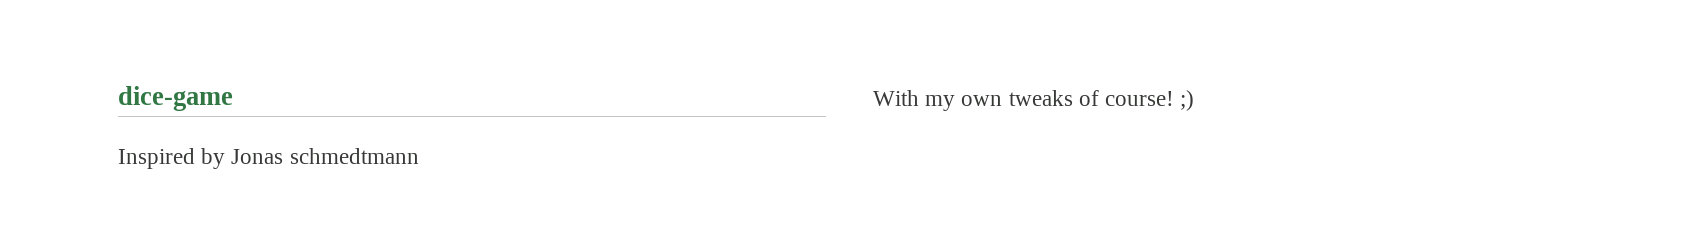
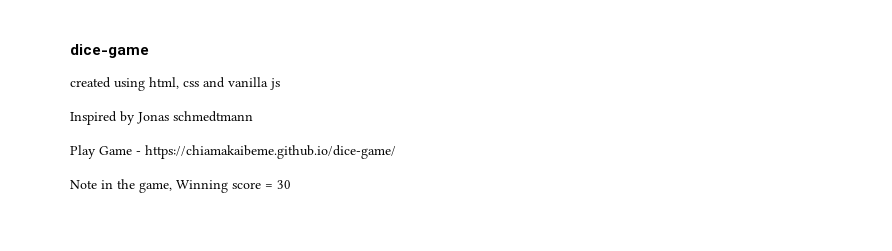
[118,148,419,169] [873,90,1195,111] Inspired by Jonas schmedtmann // With my own tweaks of course! ;) -> [70,77,280,91] [70,111,253,125] [70,145,396,159] [70,179,291,193] created using html, css and vanilla js // Inspired by Jonas schmedtmann // Play Game - https://chiamakaibeme.github.io/dice-game/ // Note in the game, Winning score = 30

